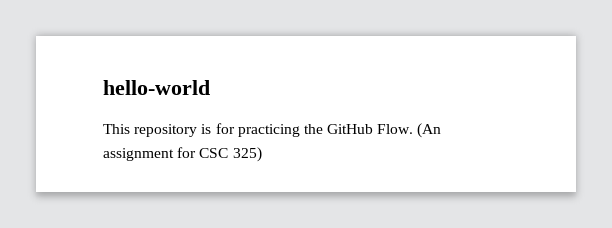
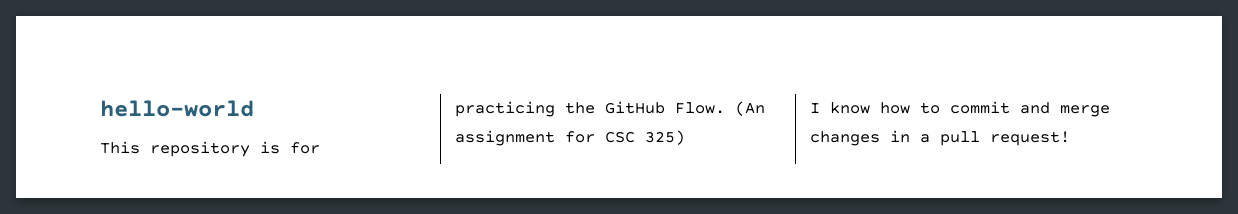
(262, 154) none -> [810,101,1110,117] [810,130,1070,146] // I know how to commit and merge changes in a pull request!

